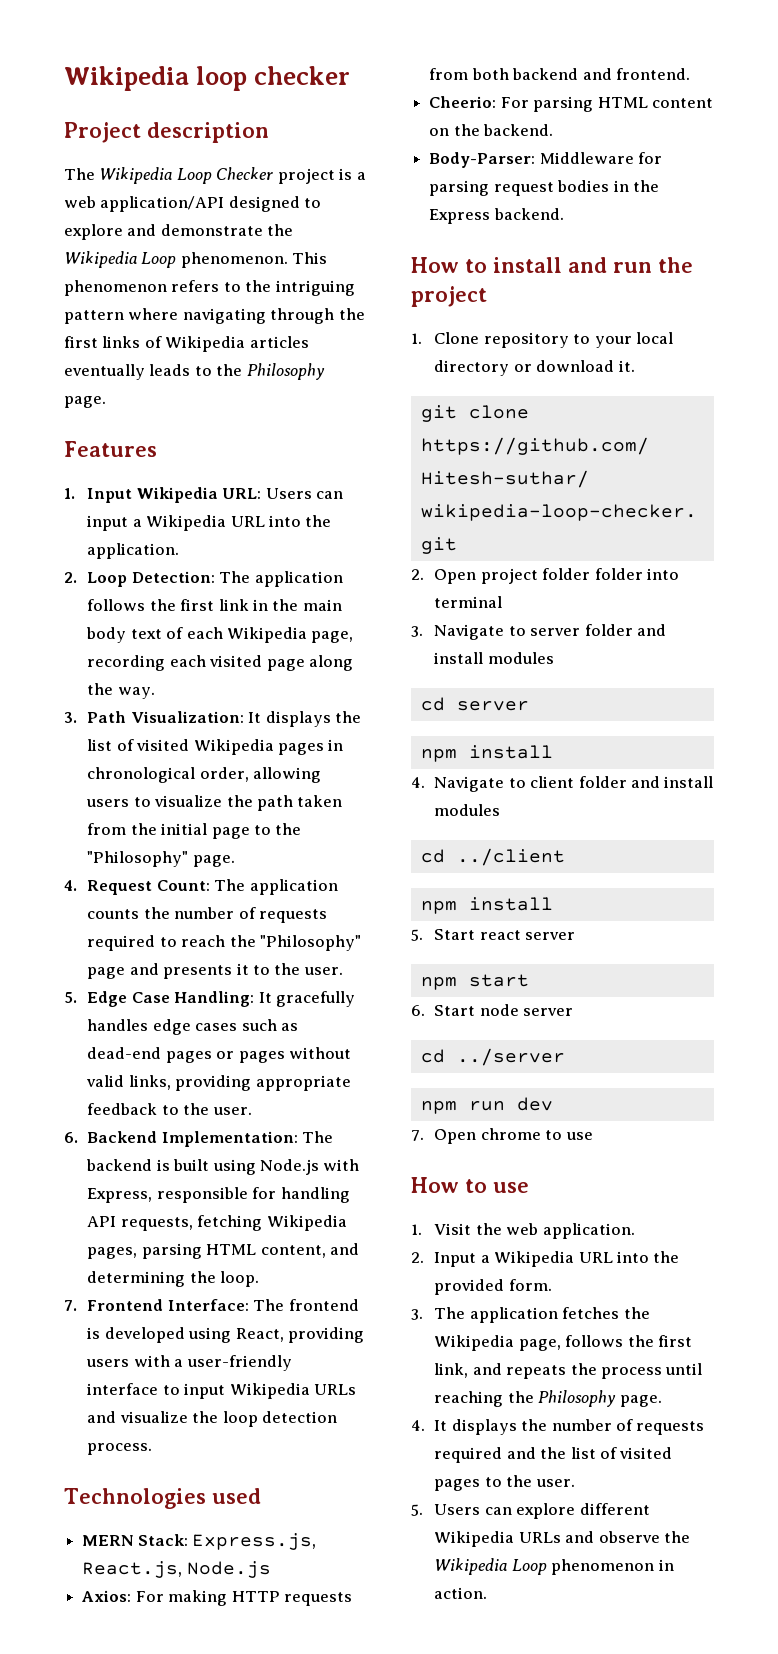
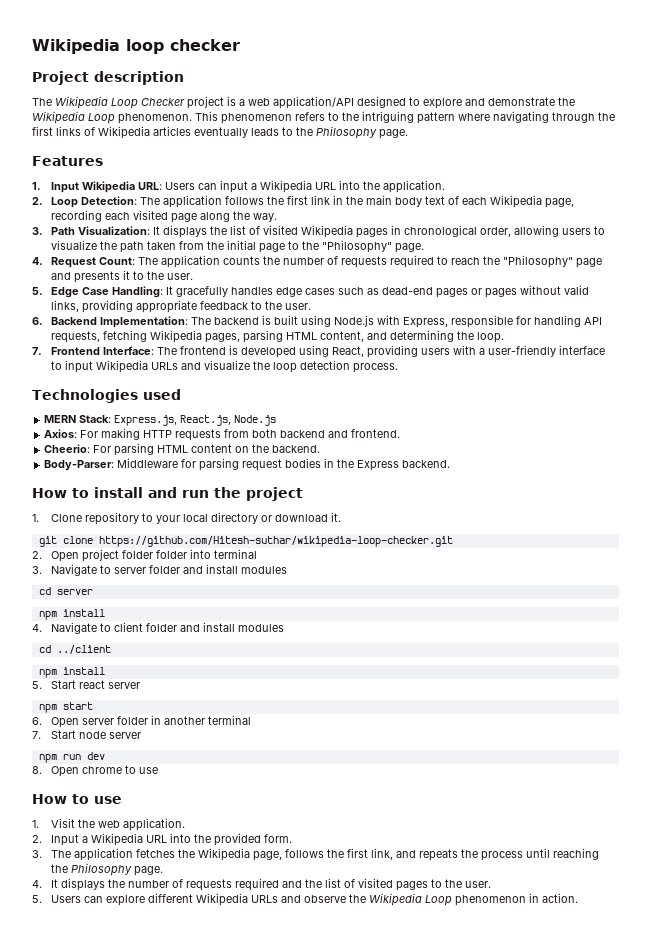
(425, 1010) none -> [51,715,252,728] [32,731,41,739] Open server folder in another terminal // 7.
[420,1048,565,1066] // cd ../server -> (142, 735) none
[411,1130,424,1141] 7. -> [32,766,42,774] 8.

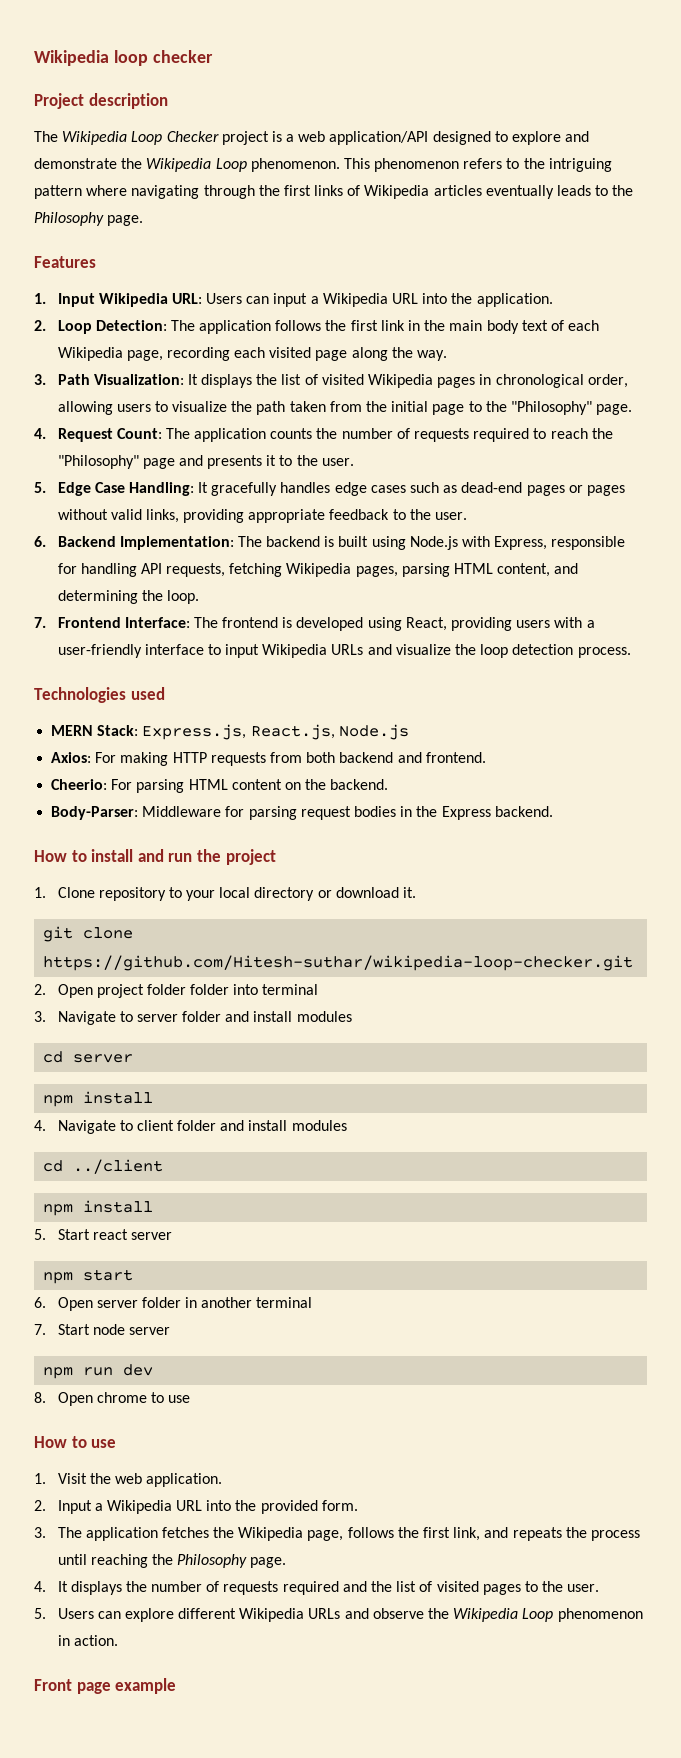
(579, 898) none -> [34,1678,177,1694] // Front page example

